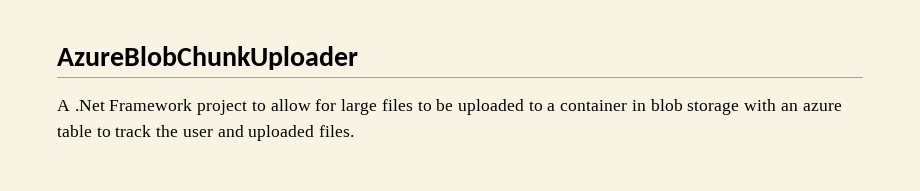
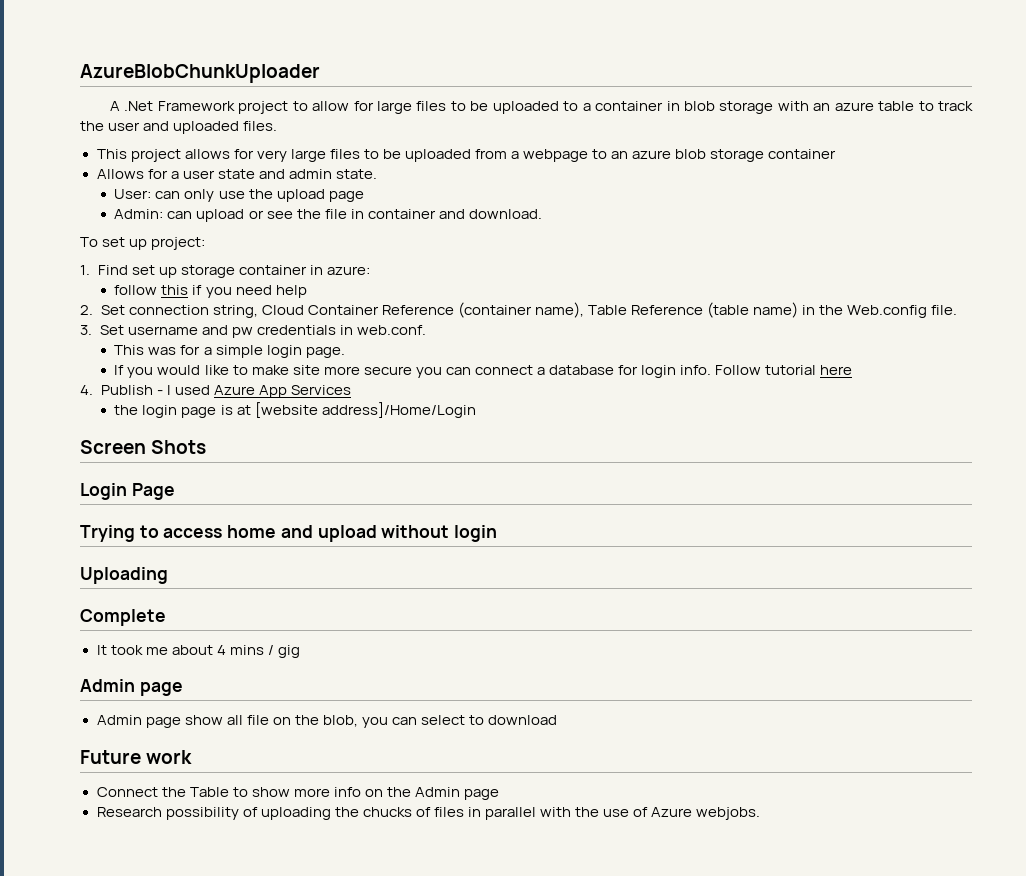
(355, 131) none -> [96,149,837,162] [96,169,377,179] [114,189,364,202] [114,209,542,222] [80,237,206,250] [80,265,371,278] [114,285,307,298] [80,302,958,318] [80,325,426,338] [114,345,345,358] [114,365,853,378] [80,385,351,398] [114,402,476,418] [80,440,207,454] [80,483,175,500] [80,525,498,542] [80,567,168,584] [80,609,166,626] [96,645,300,658] [80,679,183,696] [96,715,558,728] [80,750,193,764] [96,787,500,800] [96,807,761,820] // This project allows for very large files to be uploaded from a webpage to an azure blob storage container // Allows for a user state and admin state. // User: can only use the upload page // Admin: can upload or see the file in container and download. // To set up project: // 1. Find set up storage container in azure: // follow this if you need help // 2. Set connection string, Cloud Container Reference (container name), Table Reference (table name) in the Web.config file. // 3. Set username and pw credentials in web.conf. // This was for a simple login page. // If you would like to make site more secure you can connect a database for login info. Follow tutorial here // 4. Publish - I used Azure App Services // the login page is at [website address]/Home/Login // Screen Shots // Login Page // Trying to access home and upload without login // Uploading // Complete // It took me about 4 mins / gig // Admin page // Admin page show all file on the blob, you can select to download // Future work // Connect the Table to show more info on the Admin page // Research possibility of uploading the chucks of files in parallel with the use of Azure webjobs.

